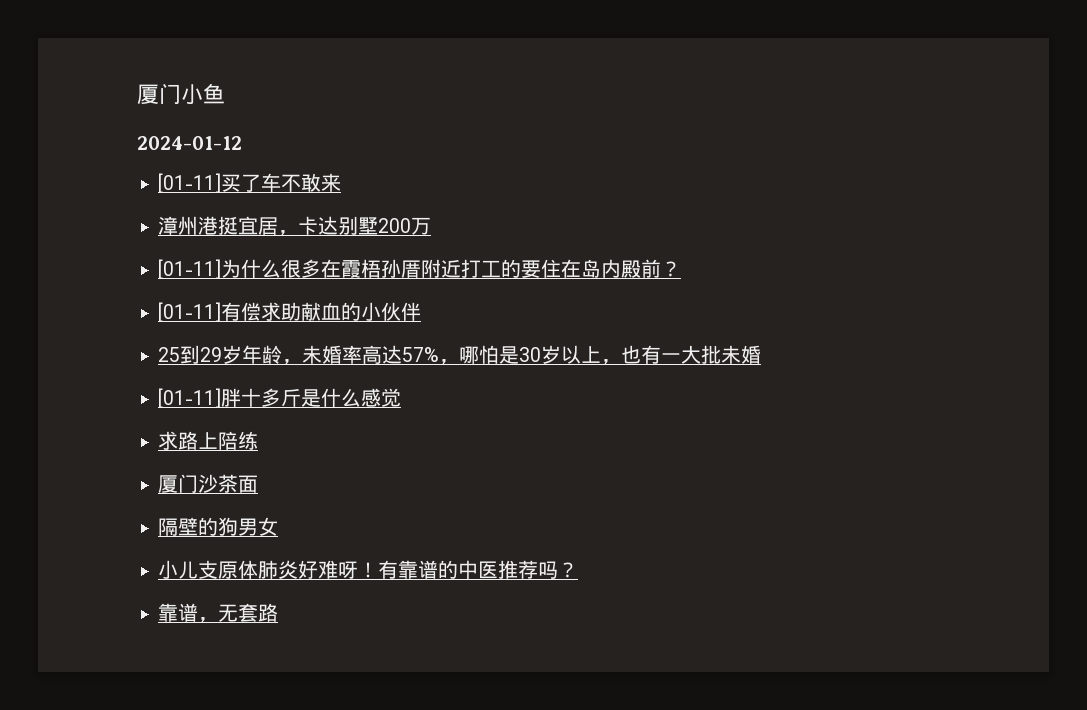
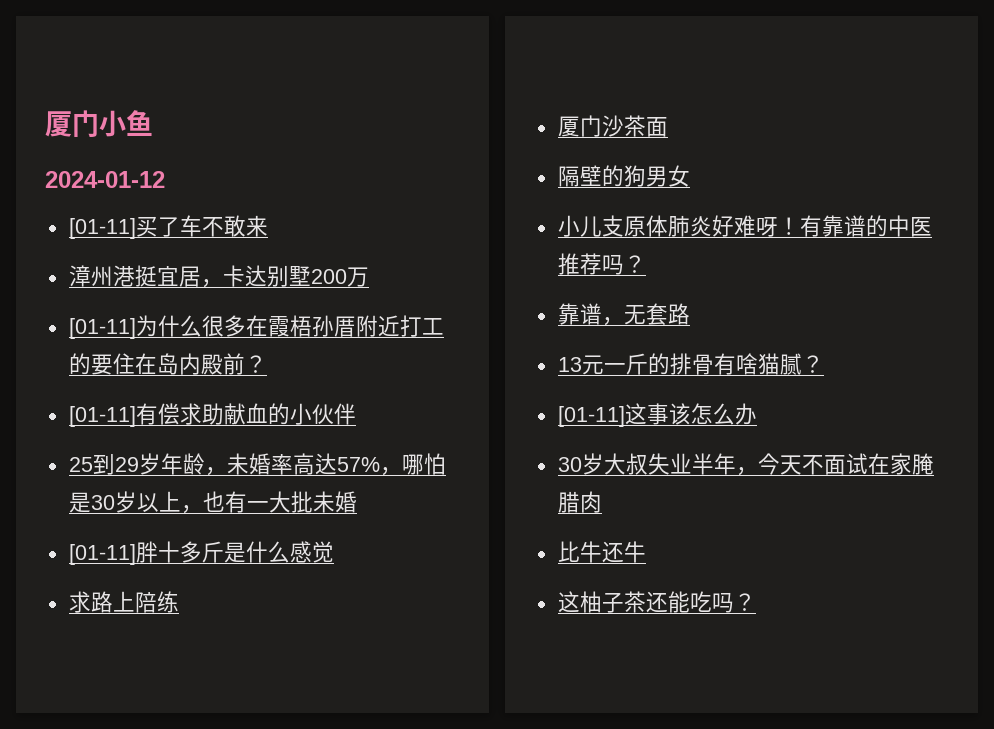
(279, 612) none -> [557,353,824,375] [557,403,757,427] [557,453,934,476] [557,491,602,513] [557,541,646,563] [557,591,756,613] // 13元一斤的排骨有啥猫腻？ // [01-11]这事该怎么办 // 30岁大叔失业半年，今天不面试在家腌腊肉 // 比牛还牛 // 这柚子茶还能吃吗？

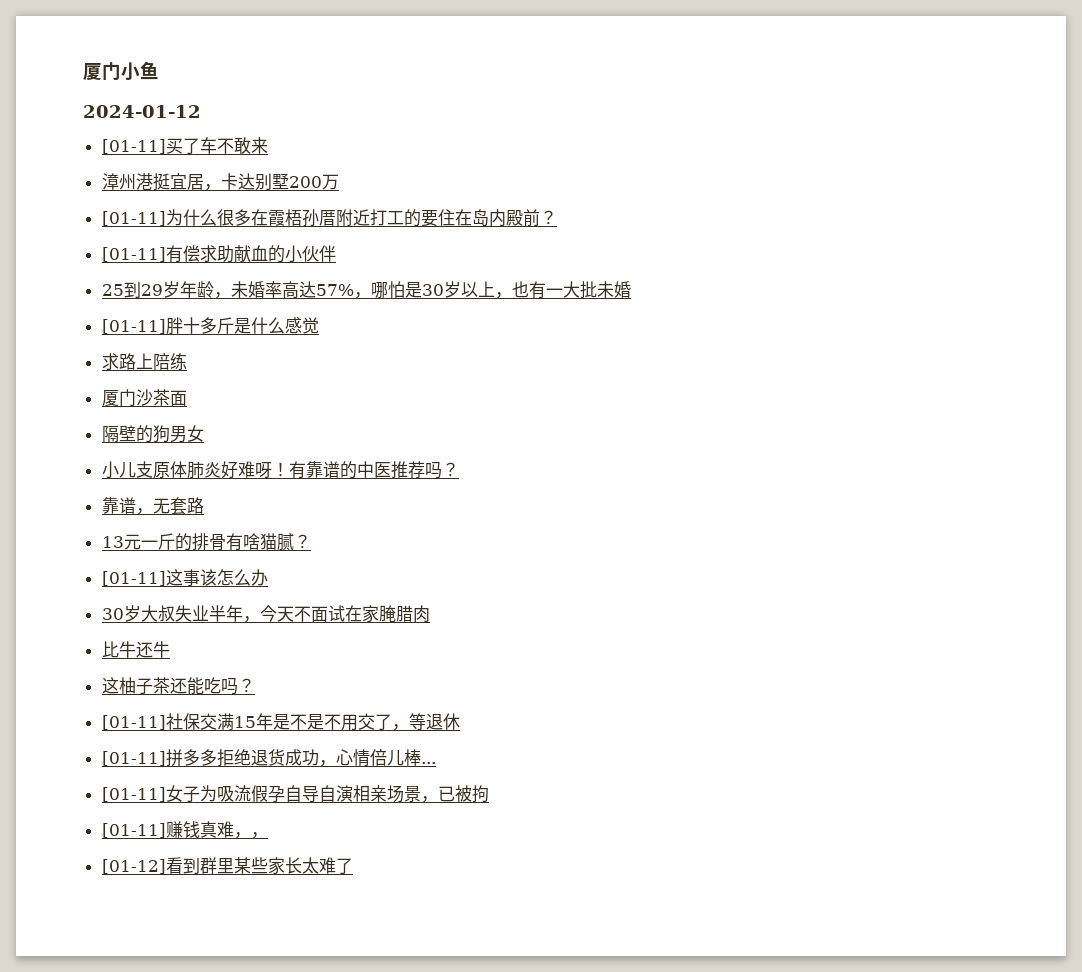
(756, 602) none -> [101,713,460,731] [101,749,436,767] [101,785,489,803] [101,821,268,839] [101,857,353,875] // [01-11]社保交满15年是不是不用交了，等退休 // [01-11]拼多多拒绝退货成功，心情倍儿棒... // [01-11]女子为吸流假孕自导自演相亲场景，已被拘 // [01-11]赚钱真难，， // [01-12]看到群里某些家长太难了

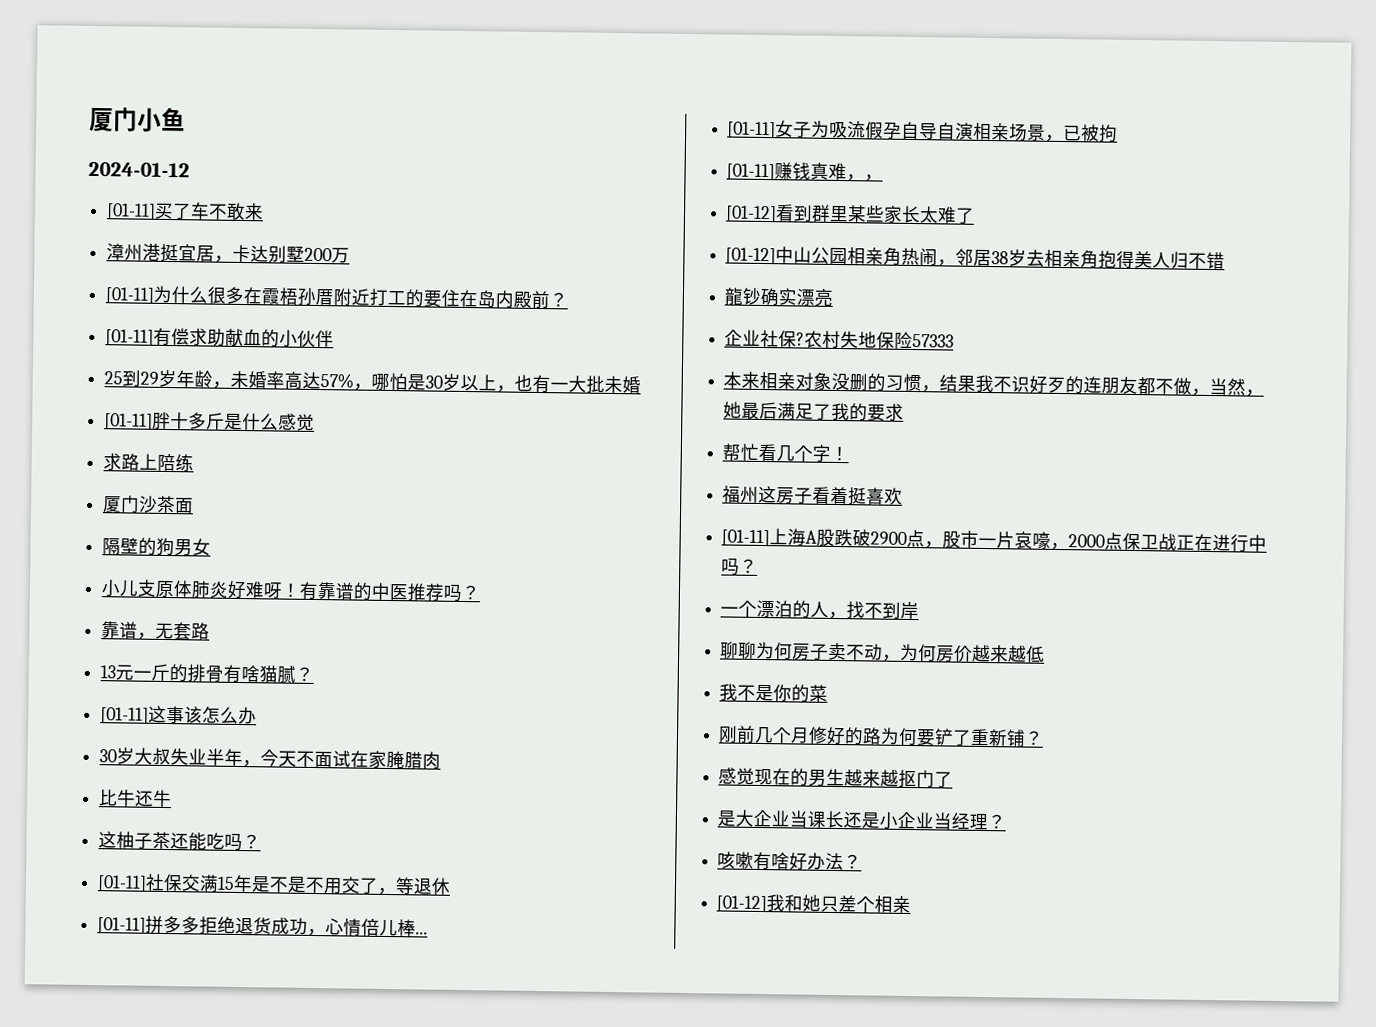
(353, 866) none -> [725,246,1226,270] [724,287,835,307] [724,329,955,350] [723,371,1265,397] [723,401,905,422] [722,443,850,462] [722,485,904,505] [721,528,1268,553] [721,557,759,576] [720,599,920,620] [720,641,1046,663] [719,683,829,703] [718,725,1045,747] [718,767,954,788] [717,809,1007,831] [717,851,863,871] [716,894,912,914] // [01-12]中山公园相亲角热闹，邻居38岁去相亲角抱得美人归不错 // 龍钞确实漂亮 // 企业社保?农村失地保险57333 // 本来相亲对象没删的习惯，结果我不识好歹的连朋友都不做，当然，她最后满足了我的要求 // 帮忙看几个字！ // 福州这房子看着挺喜欢 // [01-11]上海A股跌破2900点，股市一片哀嚎，2000点保卫战正在进行中吗？ // 一个漂泊的人，找不到岸 // 聊聊为何房子卖不动，为何房价越来越低 // 我不是你的菜 // 刚前几个月修好的路为何要铲了重新铺？ // 感觉现在的男生越来越抠门了 // 是大企业当课长还是小企业当经理？ // 咳嗽有啥好办法？ // [01-12]我和她只差个相亲

